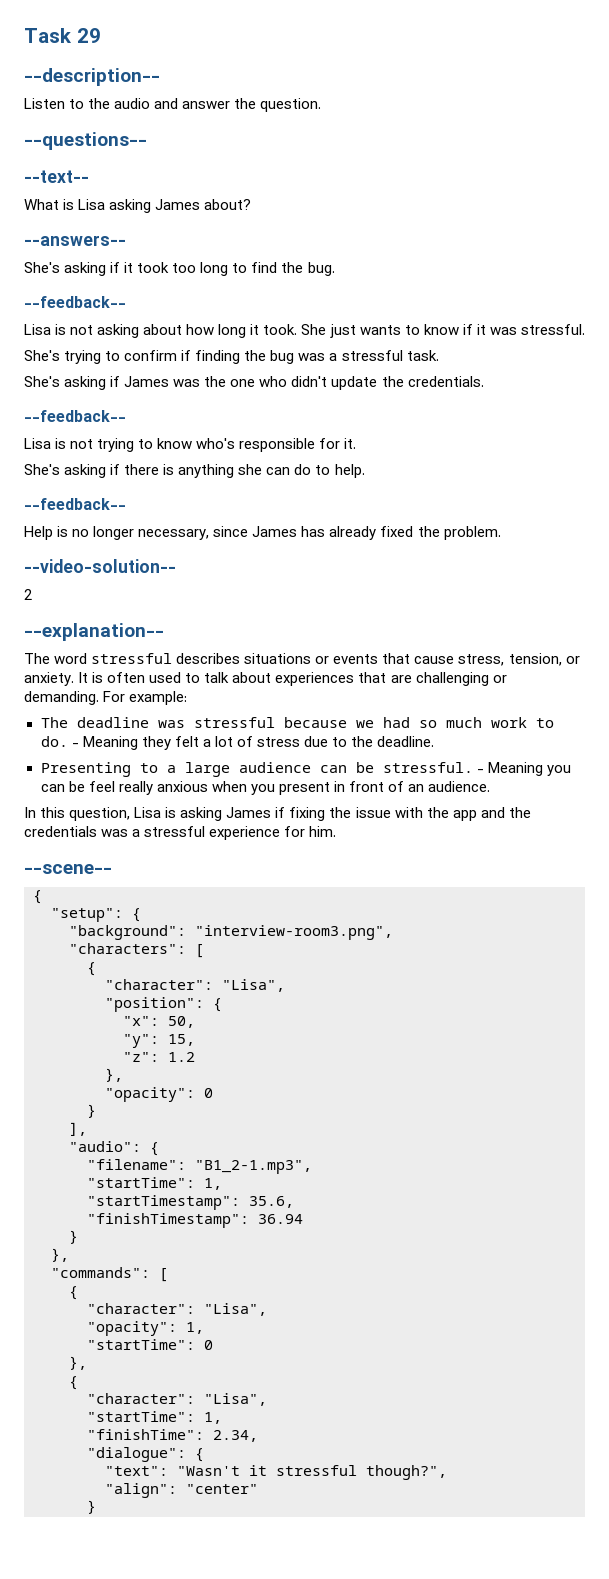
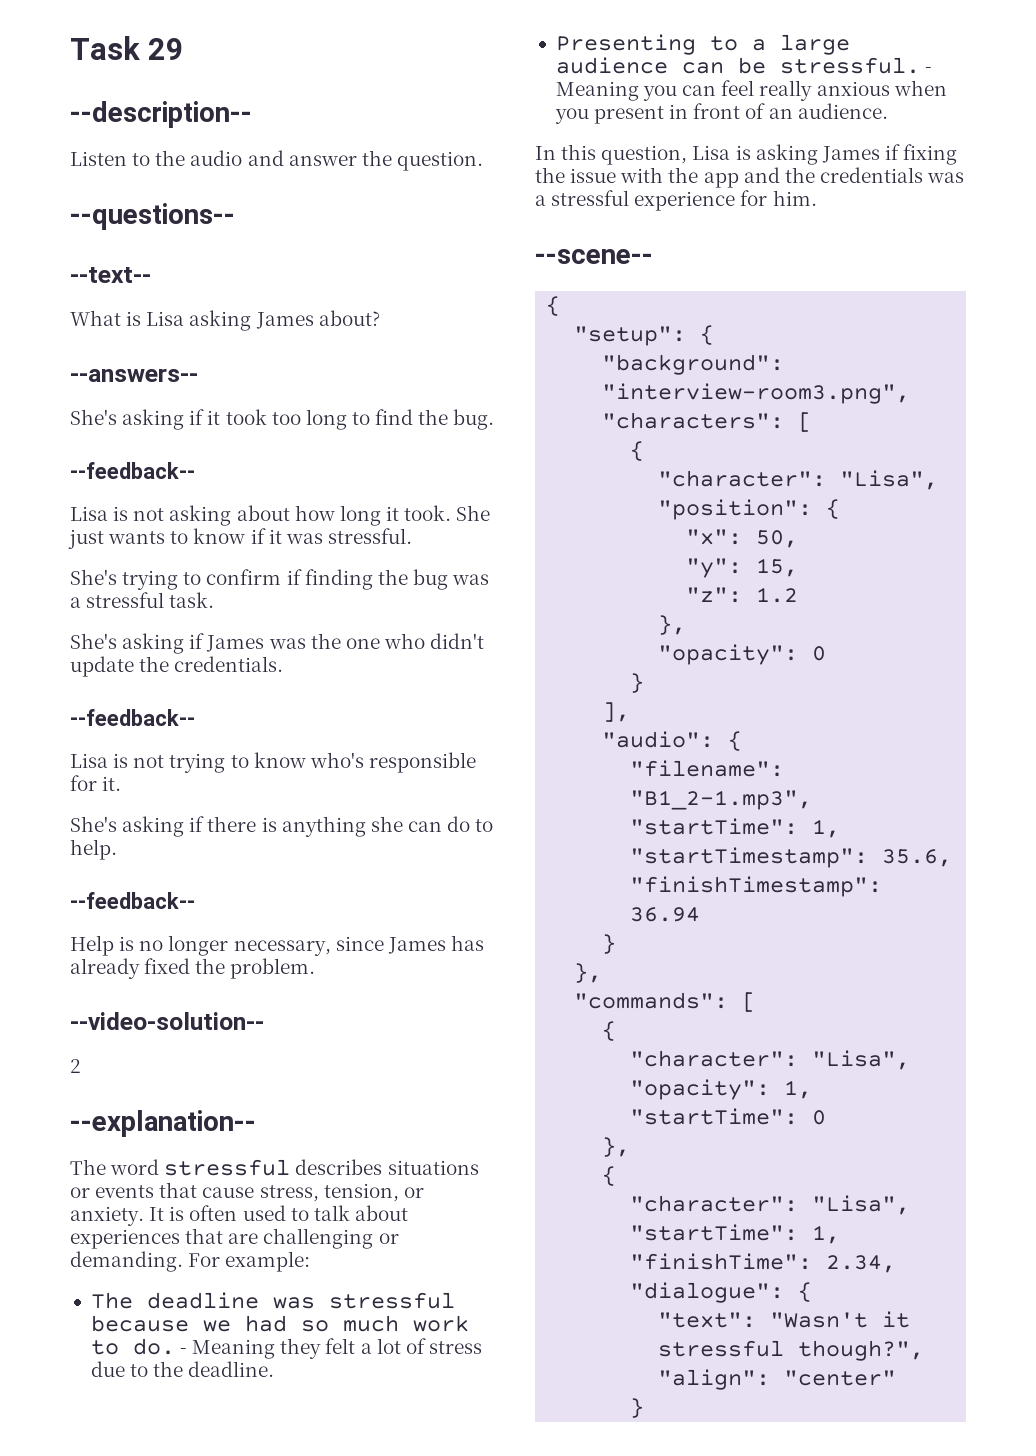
[68,781,85,792] be -> (717, 90) none

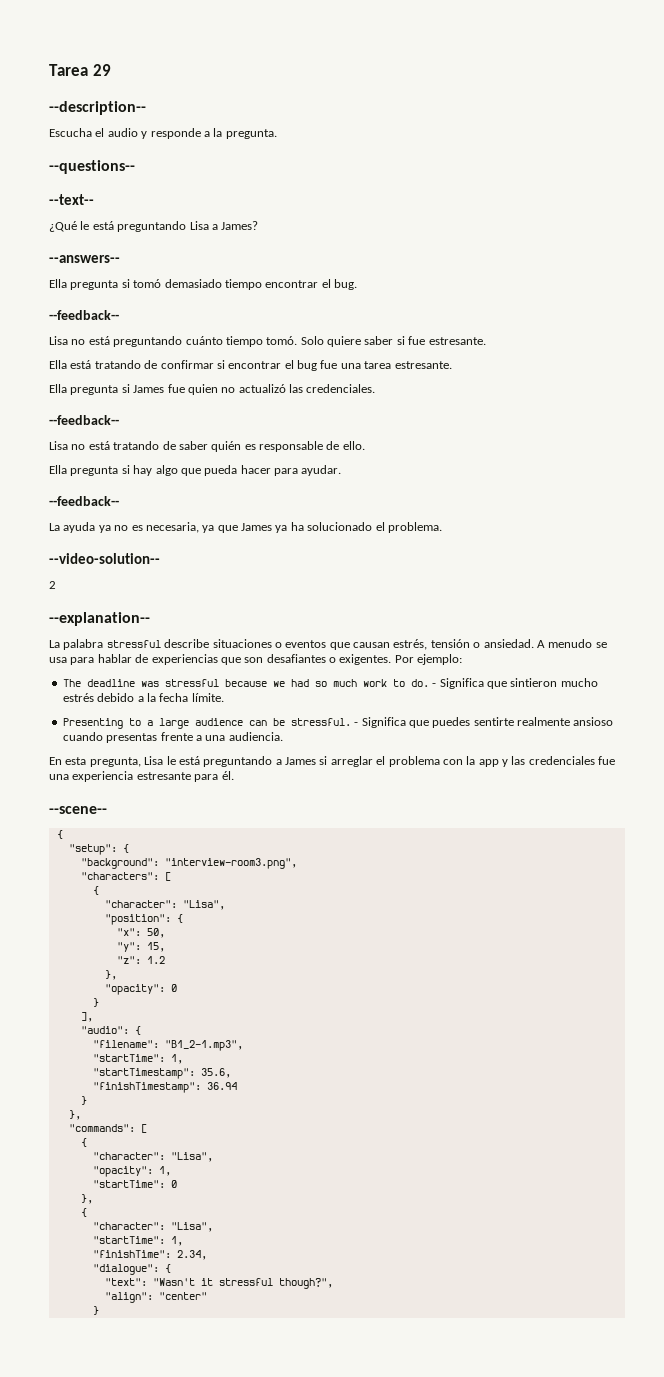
[70,36,140,60] Task -> [49,64,88,76] Tarea
[70,150,483,171] [70,203,235,230] [70,267,151,283] [70,310,380,331] [70,368,198,382] [70,409,495,430] [70,462,195,479] [70,505,491,526] [68,528,412,549] [70,569,490,590] [70,592,215,608] [70,633,485,654] [70,656,284,677] [70,709,195,726] [70,752,476,773] [70,775,122,791] [70,816,494,837] [70,839,117,860] [70,892,195,909] [70,935,484,956] [70,958,316,979] [70,1012,264,1030] [70,1059,81,1073] [70,1110,256,1137] [70,1159,479,1176] [70,1182,424,1202] [70,1205,408,1226] [70,1228,399,1249] [70,1251,311,1272] Listen to the audio and answer the question. // --questions-- // --text-- // What is Lisa asking James about? // --answers-- // She's asking if it took too long to find the bug. // --feedback-- // Lisa is not asking about how long it took. She just wants to know if it was stressful. // She's trying to confirm if finding the bug was a stressful task. // She's asking if James was the one who didn't update the credentials. // --feedback-- // Lisa is not trying to know who's responsible for it. // She's asking if there is anything she can do to help. // --feedback-- // Help is no longer necessary, since James has already fixed the problem. // --video-solution-- // 2 // --explanation-- // The word stressful describes situations or events that cause stress, tension, or anxiety. It is often used to talk about experiences that are challenging or demanding. For example: -> [49,128,277,139] [49,160,135,174] [49,194,94,205] [49,221,259,232] [49,255,120,263] [49,279,357,290] [49,310,119,320] [49,336,486,347] [49,360,452,371] [49,384,376,395] [49,415,119,425] [49,441,365,452] [49,465,342,476] [49,496,119,506] [49,522,442,533] [49,553,160,564] [49,581,56,589] [49,612,150,626] [49,639,607,650] [49,654,463,665] Escucha el audio y responde a la pregunta. // --questions-- // --text-- // ¿Qué le está preguntando Lisa a James? // --answers-- // Ella pregunta si tomó demasiado tiempo encontrar el bug. // --feedback-- // Lisa no está preguntando cuánto tiempo tomó. Solo quiere saber si fue estresante. // Ella está tratando de confirmar si encontrar el bug fue una tarea estresante. // Ella pregunta si James fue quien no actualizó las credenciales. // --feedback-- // Lisa no está tratando de saber quién es responsable de ello. // Ella pregunta si hay algo que pueda hacer para ayudar. // --feedback-- // La ayuda ya no es necesaria, ya que James ya ha solucionado el problema. // --video-solution-- // 2 // --explanation-- // La palabra stressful describe situaciones o eventos que causan estrés, tensión o ansiedad. A menudo se usa para hablar de experiencias que son desafiantes o exigentes. Por ejemplo:
[192,1338,482,1359] [90,1361,275,1377] Meaning they felt a lot of stress due to the deadline. -> [439,678,598,689] [62,693,224,702] Significa que sintieron mucho estrés debido a la fecha límite.
[555,80,947,101] [554,103,888,124] [535,144,958,165] [535,167,965,188] [535,190,817,211] Meaning you can feel really anxious when you present in front of an audience. // In this question, Lisa is asking James if fixing the issue with the app and the credentials was a stressful experience for him. -> [361,717,614,728] [62,732,283,743] [49,756,616,767] [49,771,234,782] Significa que puedes sentirte realmente ansioso cuando presentas frente a una audiencia. // En esta pregunta, Lisa le está preguntando a James si arreglar el problema con la app y las credenciales fue una experiencia estresante para él.

